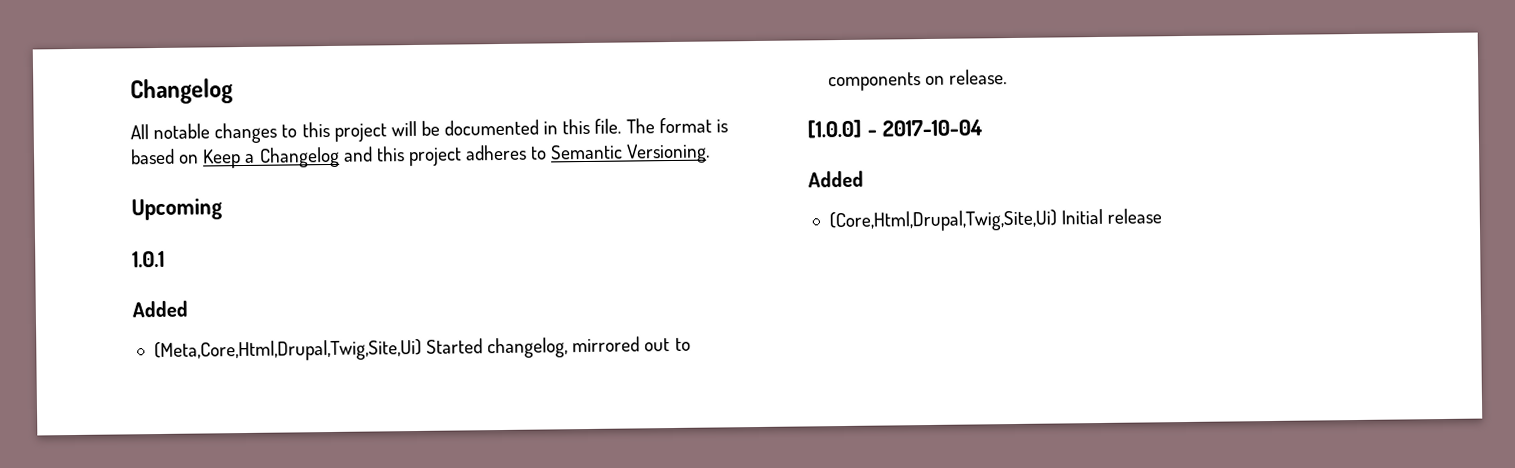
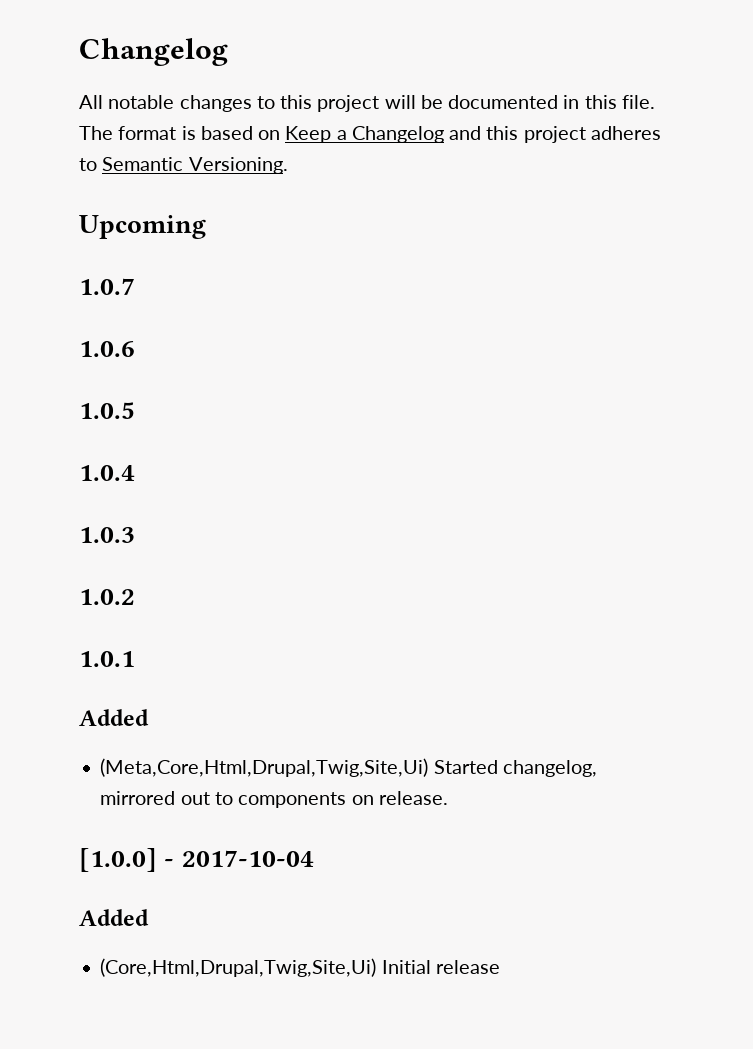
(223, 209) none -> [79,278,135,295] [79,341,135,357] [79,402,135,419] [79,465,135,481] [79,527,135,543] [79,589,135,605] // 1.0.7 // 1.0.6 // 1.0.5 // 1.0.4 // 1.0.3 // 1.0.2

